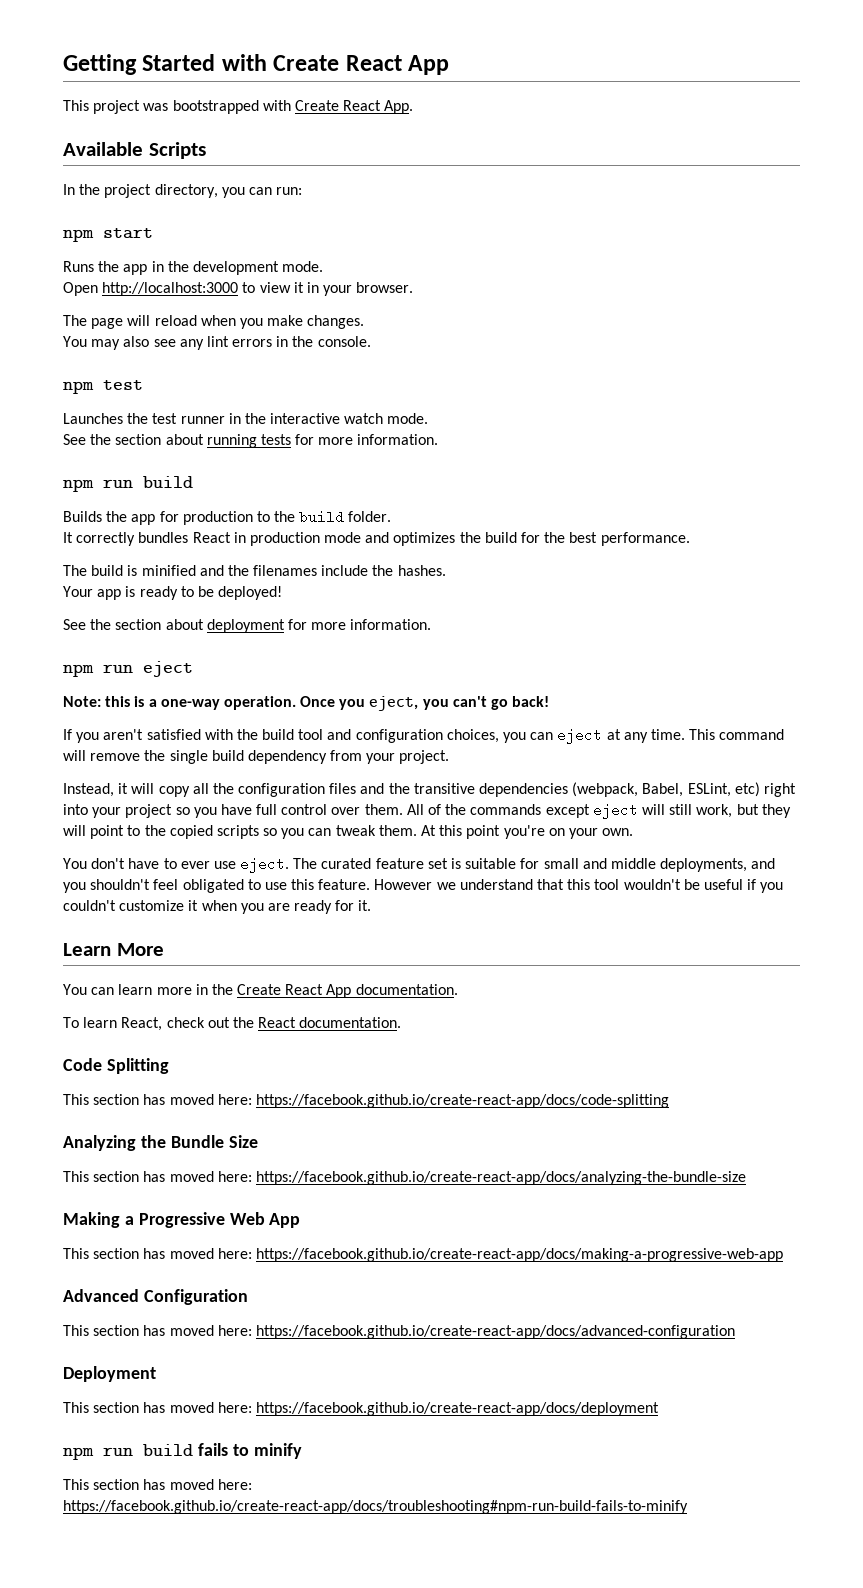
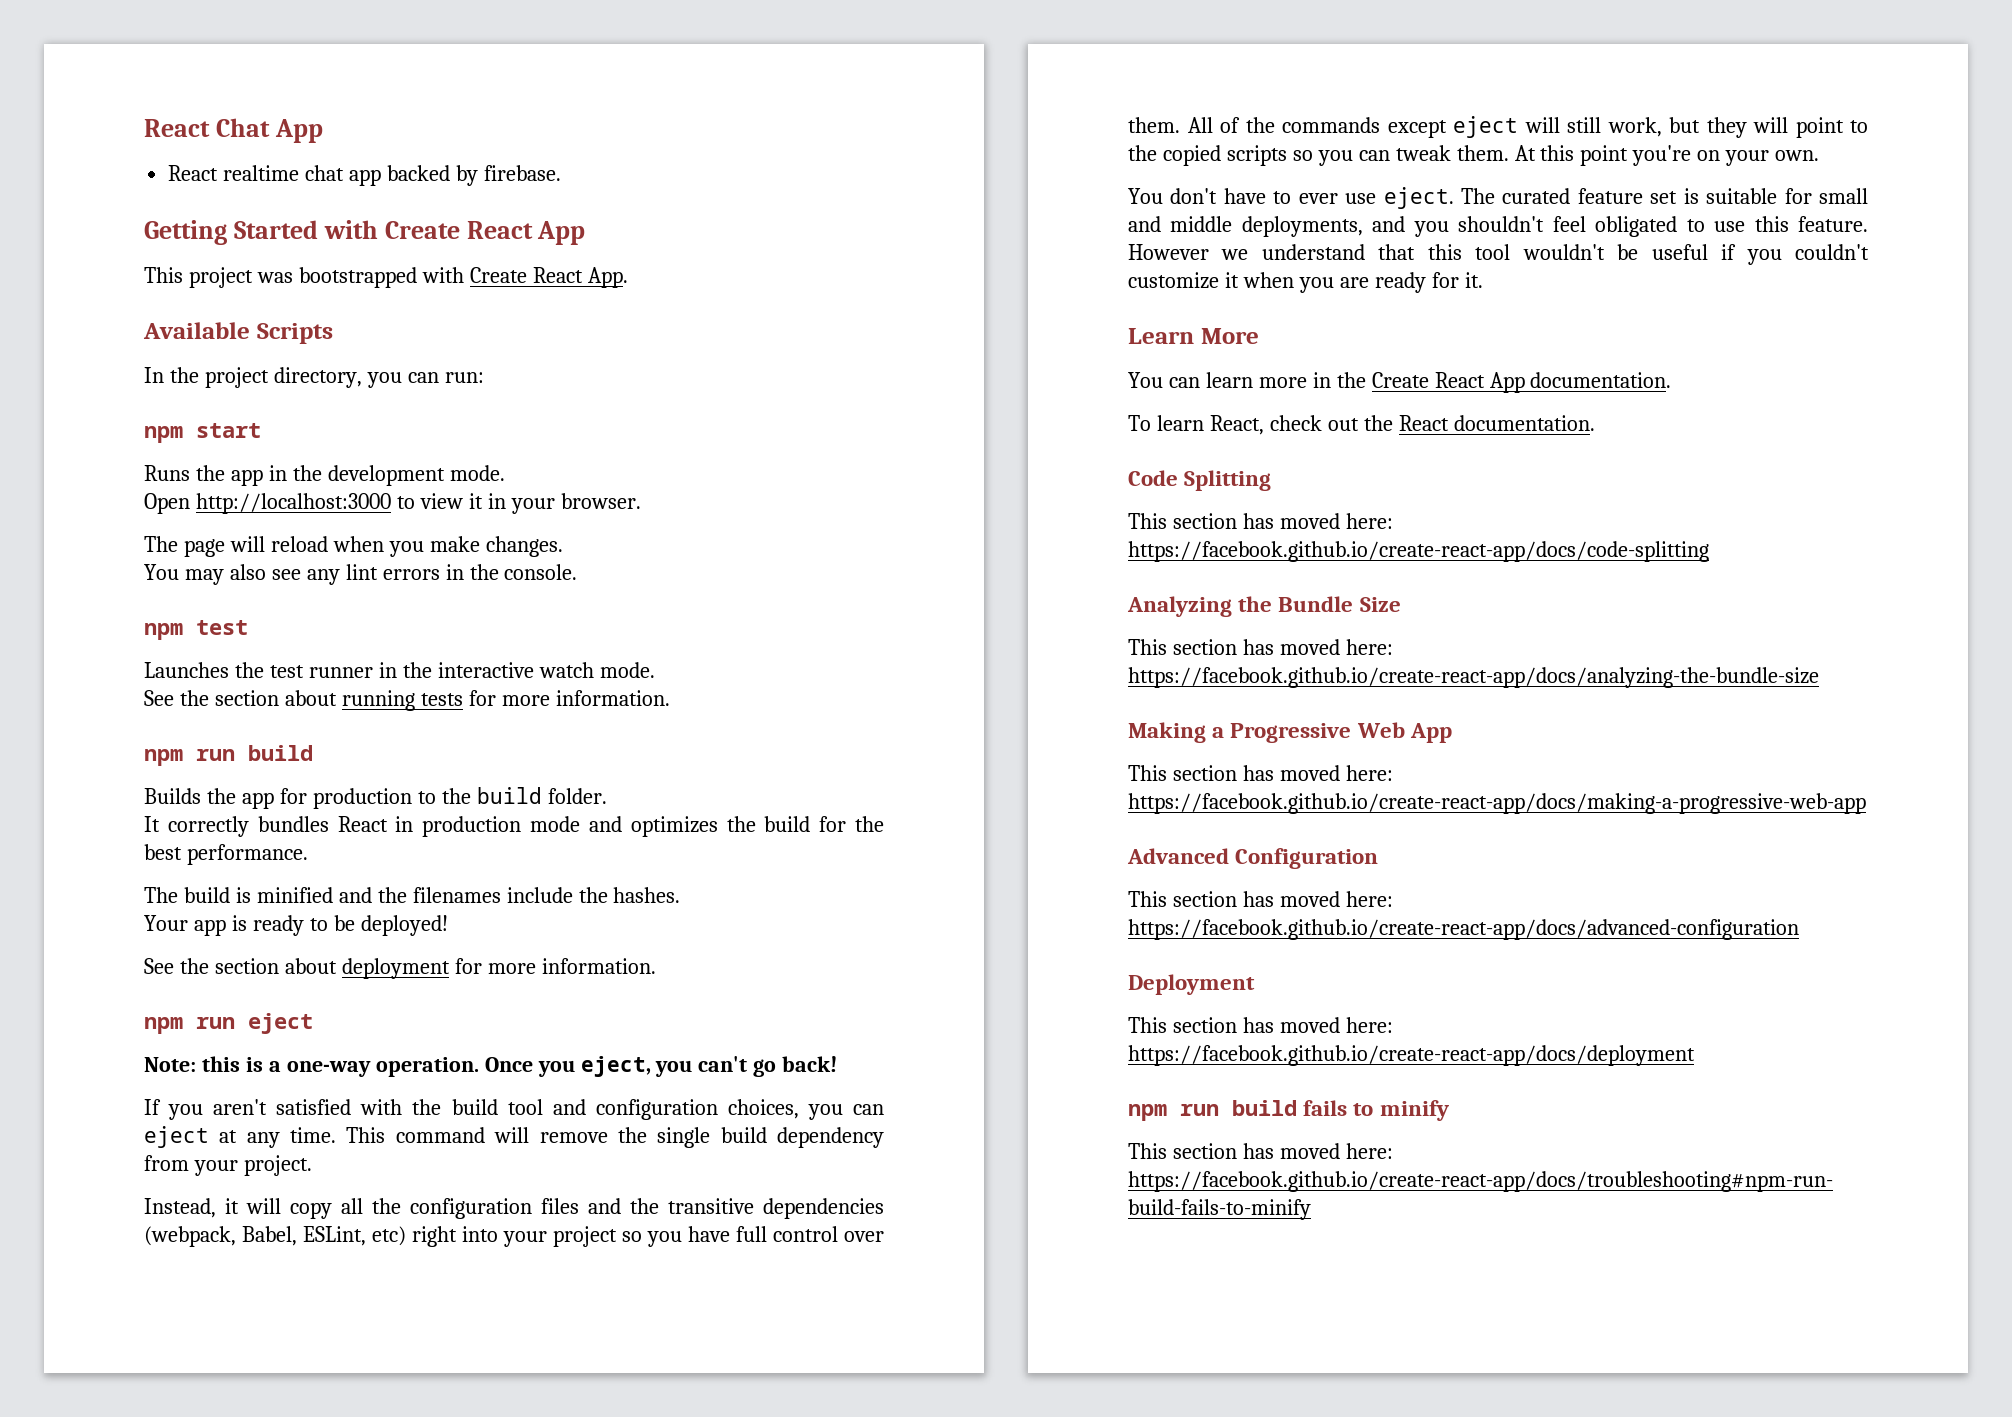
(63, 64) none -> [144,118,323,143] [168,165,561,186] React Chat App // React realtime chat app backed by firebase. //

